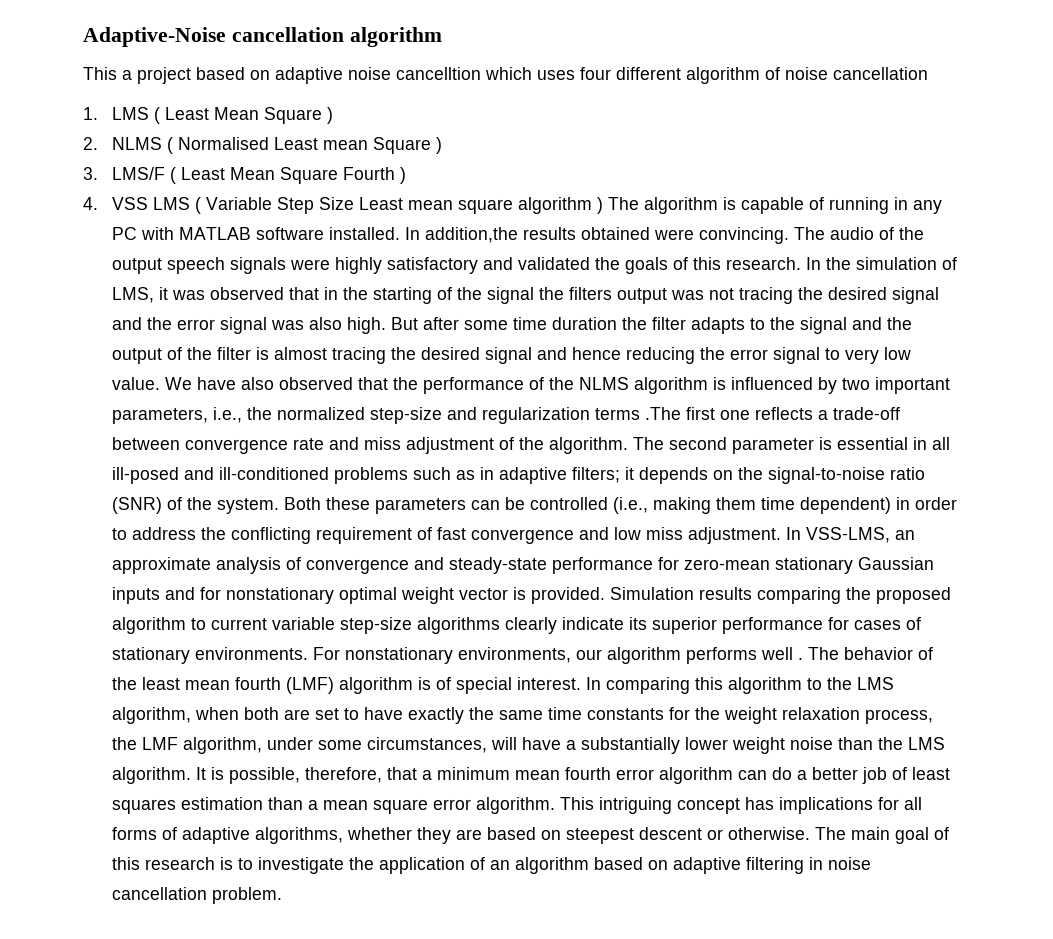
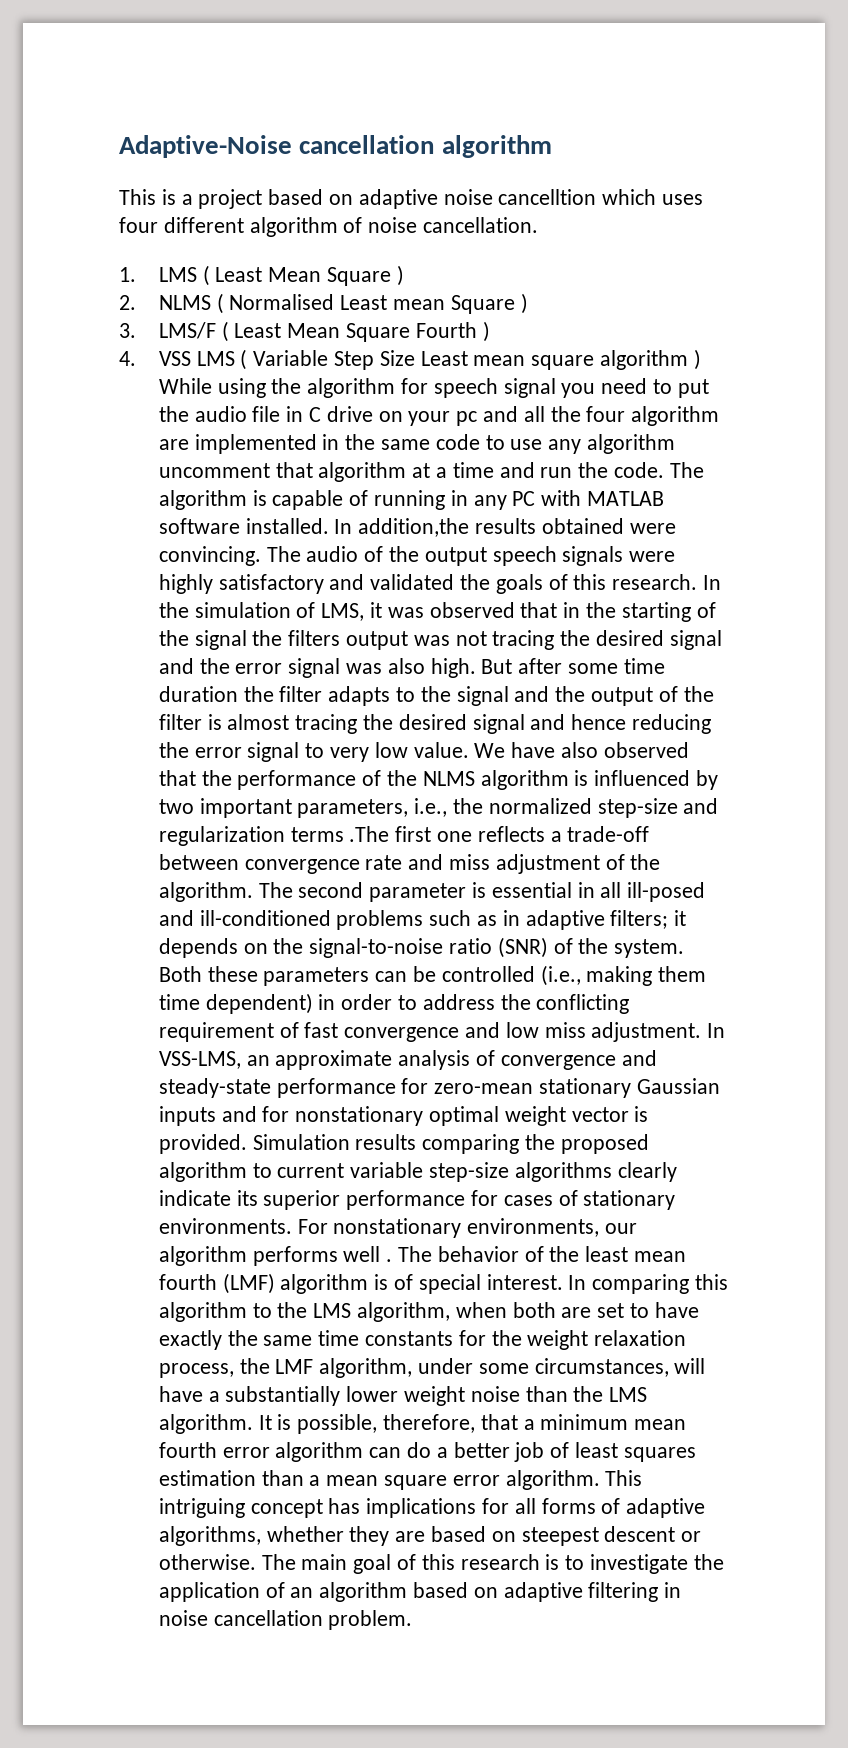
(117, 73) none -> [161,189,176,205] is
[833,67,928,80] cancellation -> [423,217,539,233] cancellation.
(604, 205) none -> [158,378,709,398] [158,406,720,426] [158,434,675,454] [158,462,664,482] While using the algorithm for speech signal you need to put the audio file in C drive on your pc and all the four algorithm are implemented in the same code to use any algorithm uncomment that algorithm at a time and run the code.

